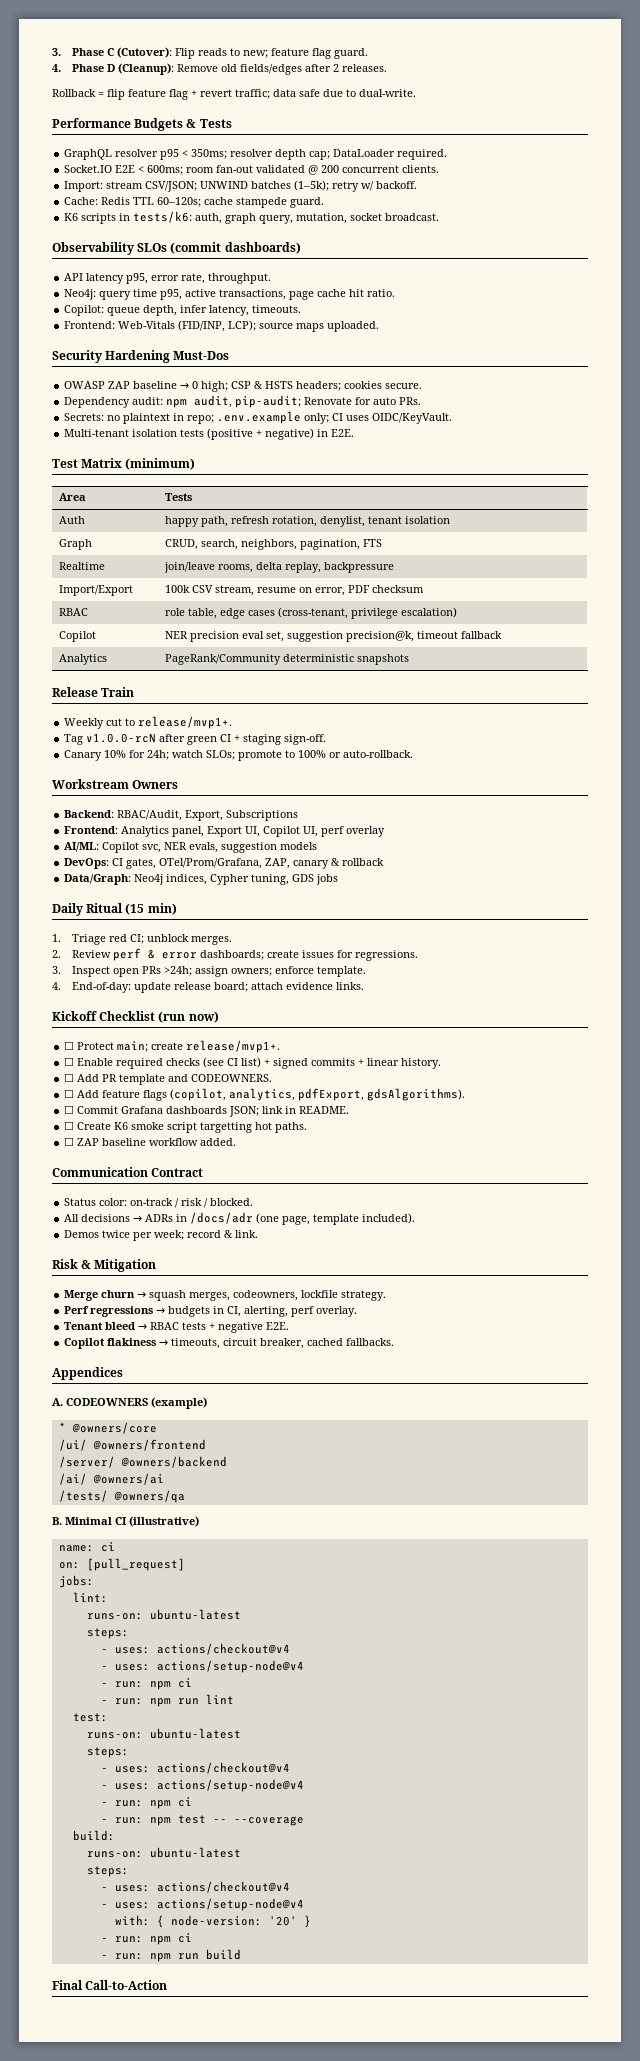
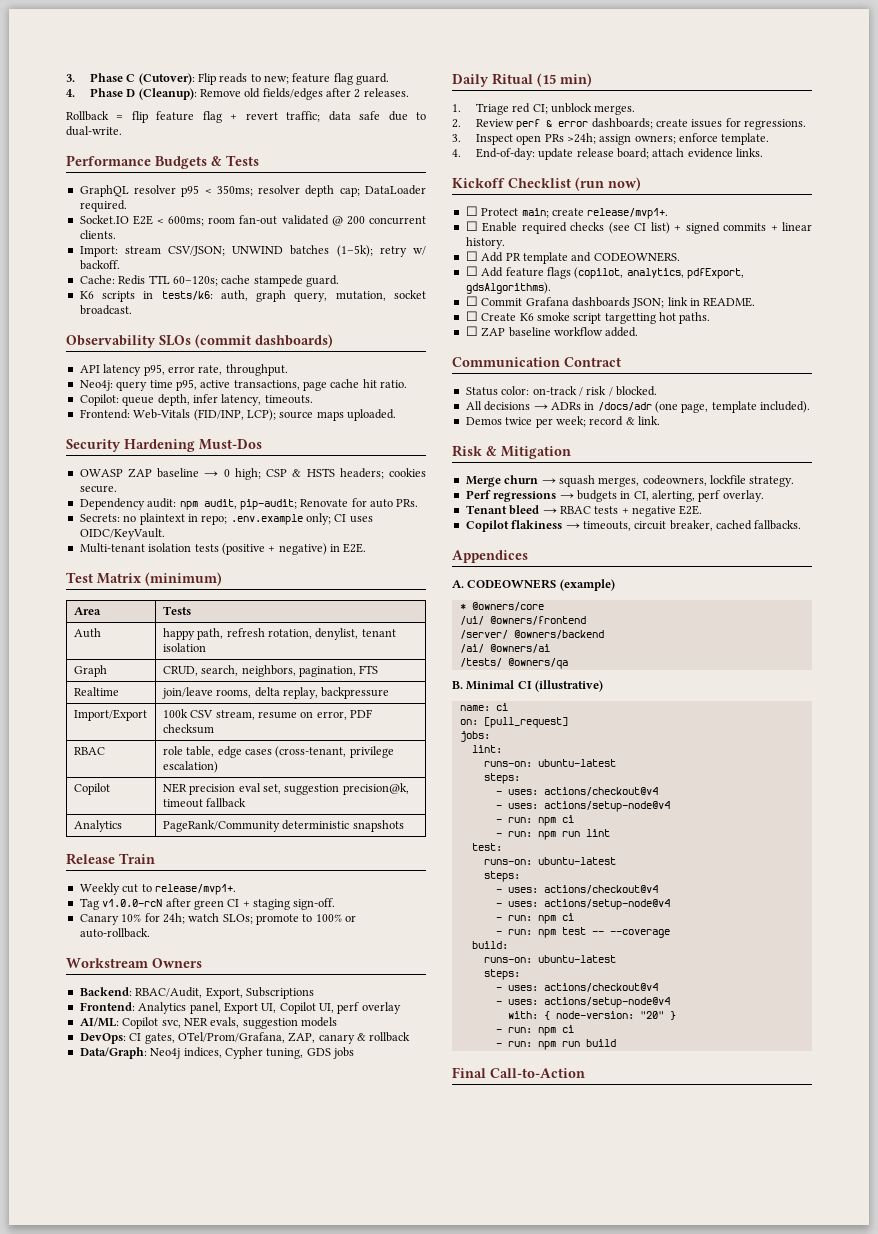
[268,1916,297,1926] '20' -> [639,1011,664,1019] "20"

